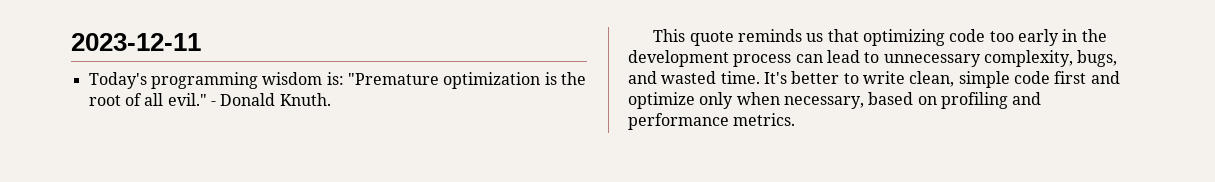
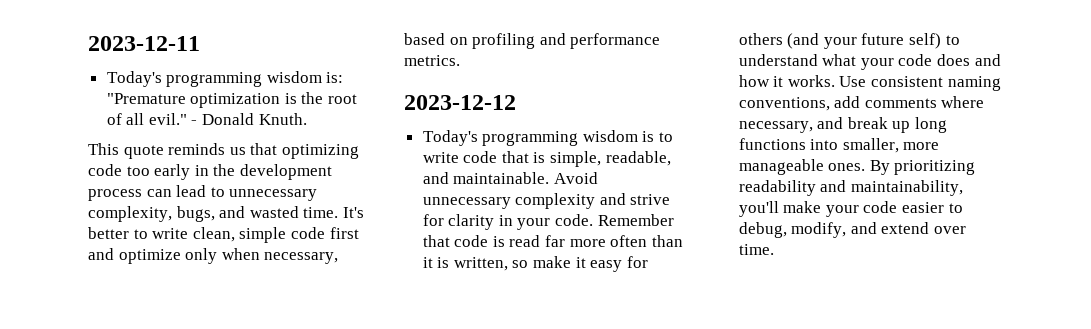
(796, 119) none -> [404,95,516,110] [422,130,674,146] [422,151,671,167] [422,172,598,184] [422,193,671,209] [422,214,674,230] [422,235,683,247] [422,256,648,272] [738,33,960,49] [738,54,1001,70] [738,75,1001,91] [738,96,985,111] [738,117,948,133] [738,138,940,153] [738,159,976,175] [738,180,963,196] [738,201,963,217] [738,222,967,238] [738,244,774,255] // 2023-12-12 // Today's programming wisdom is to write code that is simple, readable, and maintainable. Avoid unnecessary complexity and strive for clarity in your code. Remember that code is read far more often than it is written, so make it easy for others (and your future self) to understand what your code does and how it works. Use consistent naming conventions, add comments where necessary, and break up long functions into smaller, more manageable ones. By prioritizing readability and maintainability, you'll make your code easier to debug, modify, and extend over time.

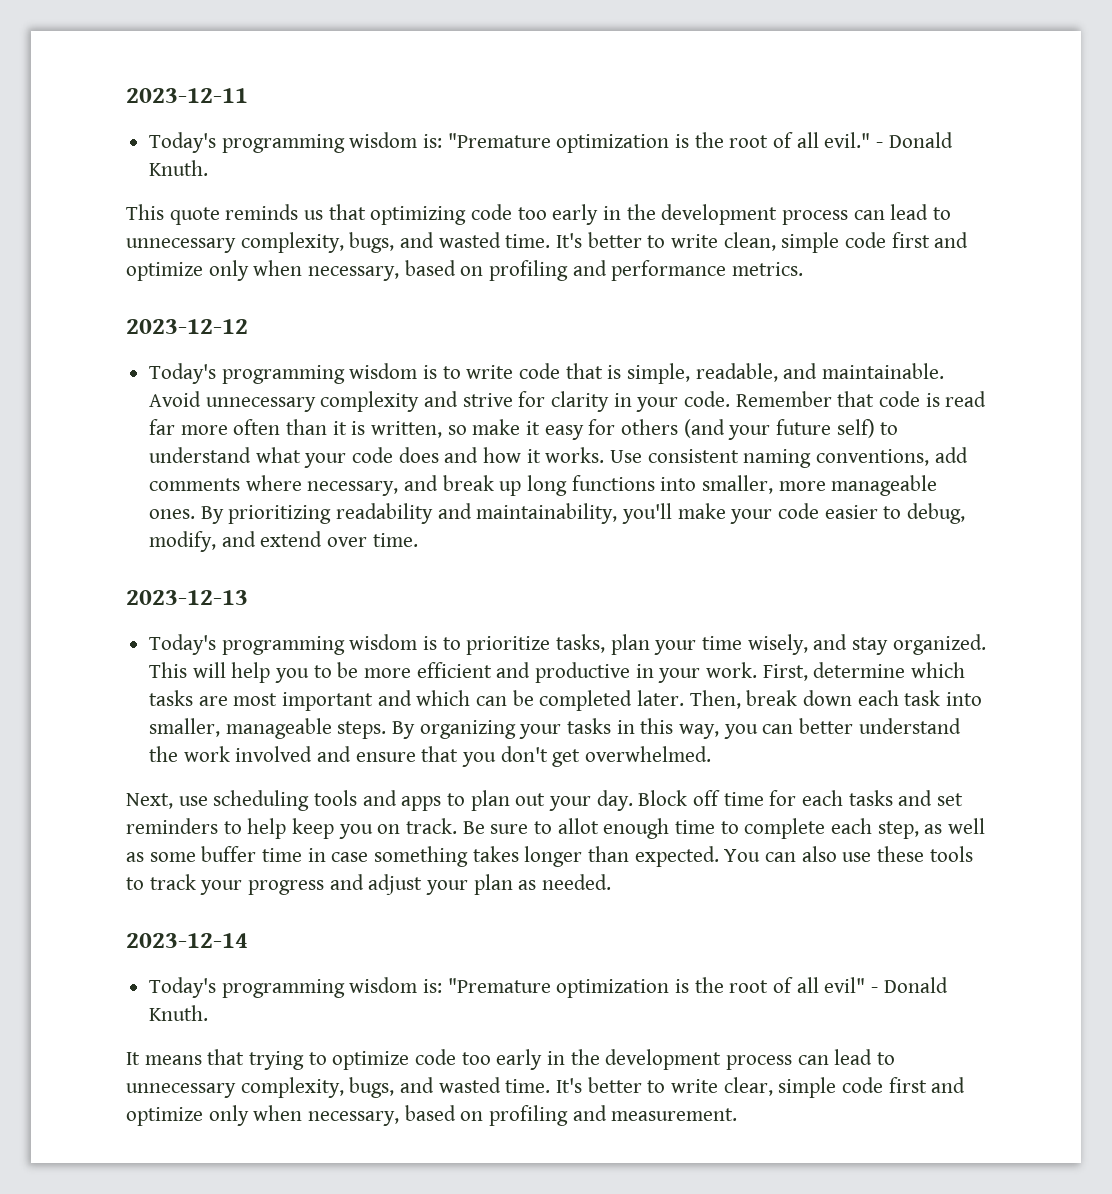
(774, 249) none -> [126,590,248,605] [149,634,986,655] [149,662,966,683] [149,690,983,711] [149,718,961,739] [149,746,712,767] [126,790,964,811] [126,818,986,839] [126,846,973,867] [126,874,612,895] [126,933,248,948] [149,977,948,998] [149,1005,209,1021] [126,1049,896,1070] [126,1077,966,1098] [126,1105,738,1126] // 2023-12-13 // Today's programming wisdom is to prioritize tasks, plan your time wisely, and stay organized. This will help you to be more efficient and productive in your work. First, determine which tasks are most important and which can be completed later. Then, break down each task into smaller, manageable steps. By organizing your tasks in this way, you can better understand the work involved and ensure that you don't get overwhelmed. // Next, use scheduling tools and apps to plan out your day. Block off time for each tasks and set reminders to help keep you on track. Be sure to allot enough time to complete each step, as well as some buffer time in case something takes longer than expected. You can also use these tools to track your progress and adjust your plan as needed. // 2023-12-14 // Today's programming wisdom is: "Premature optimization is the root of all evil" - Donald Knuth. // It means that trying to optimize code too early in the development process can lead to unnecessary complexity, bugs, and wasted time. It's better to write clear, simple code first and optimize only when necessary, based on profiling and measurement.

